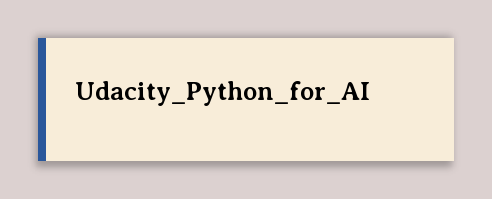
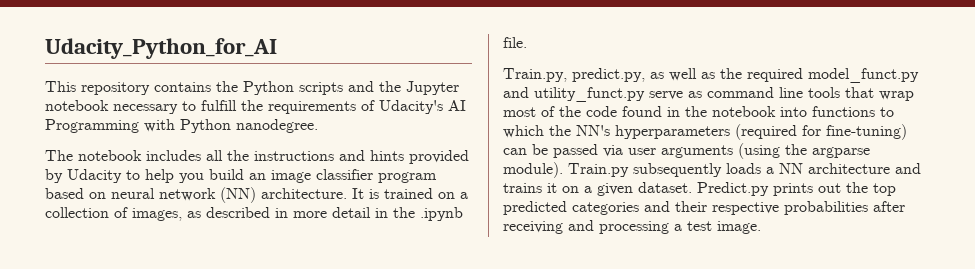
(370, 93) none -> [45,81,459,95] [45,100,466,114] [45,119,318,133] [45,150,469,164] [45,169,437,183] [45,187,468,203] [45,207,463,221] [503,37,527,48] [503,68,919,83] [503,87,914,102] [503,106,894,117] [503,124,907,140] [503,143,870,159] [503,162,921,178] [503,182,896,196] [503,201,905,215] [503,220,761,234] // This repository contains the Python scripts and the Jupyter notebook necessary to fulfill the requirements of Udacity's AI Programming with Python nanodegree. // The notebook includes all the instructions and hints provided by Udacity to help you build an image classifier program based on neural network (NN) architecture. It is trained on a collection of images, as described in more detail in the .ipynb file. // Train.py, predict.py, as well as the required model_funct.py and utility_funct.py serve as command line tools that wrap most of the code found in the notebook into functions to which the NN's hyperparameters (required for fine-tuning) can be passed via user arguments (using the argparse module). Train.py subsequently loads a NN architecture and trains it on a given dataset. Predict.py prints out the top predicted categories and their respective probabilities after receiving and processing a test image.

